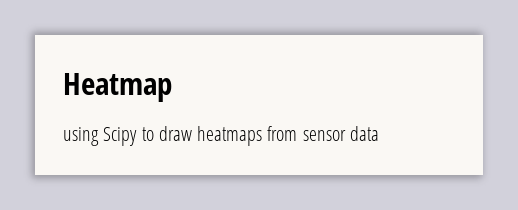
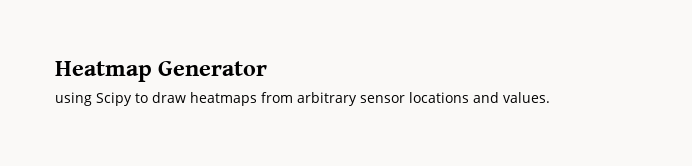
(172, 87) none -> [158,61,268,76] Generator
[302,126,379,141] sensor data -> [297,92,550,106] arbitrary sensor locations and values.

